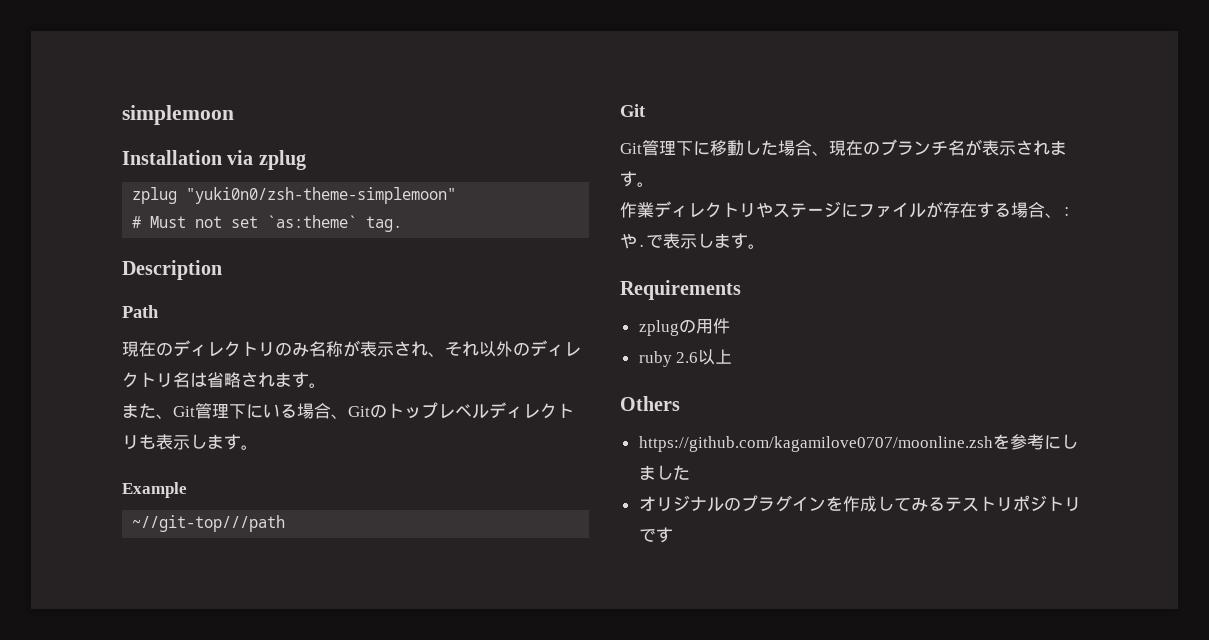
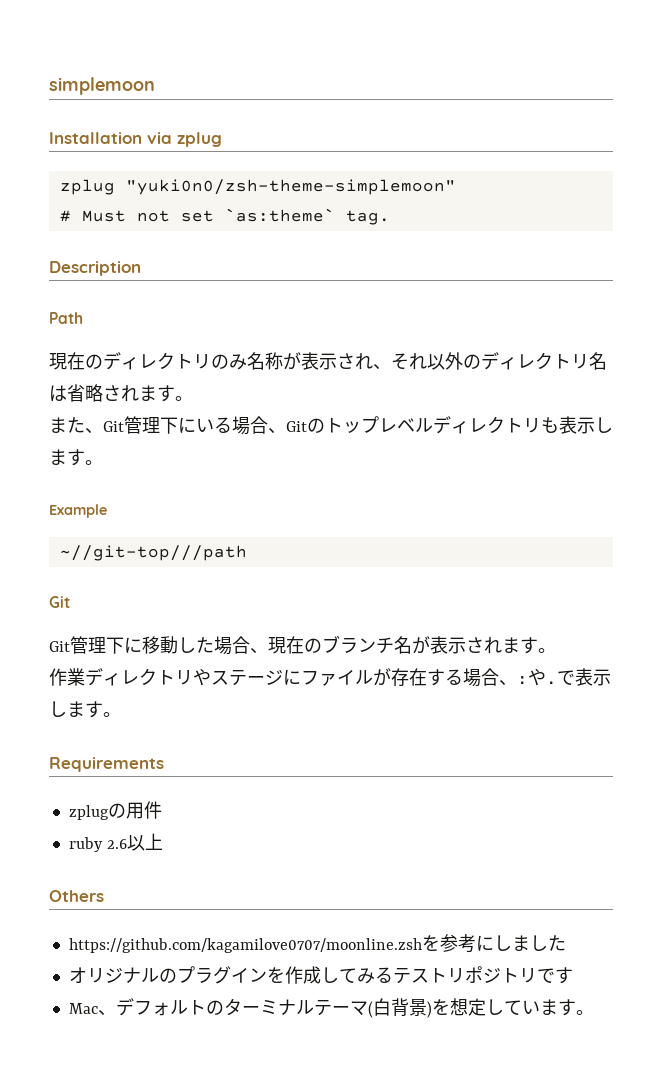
(673, 535) none -> [68,998,594,1018] // Mac、デフォルトのターミナルテーマ(白背景)を想定しています。

